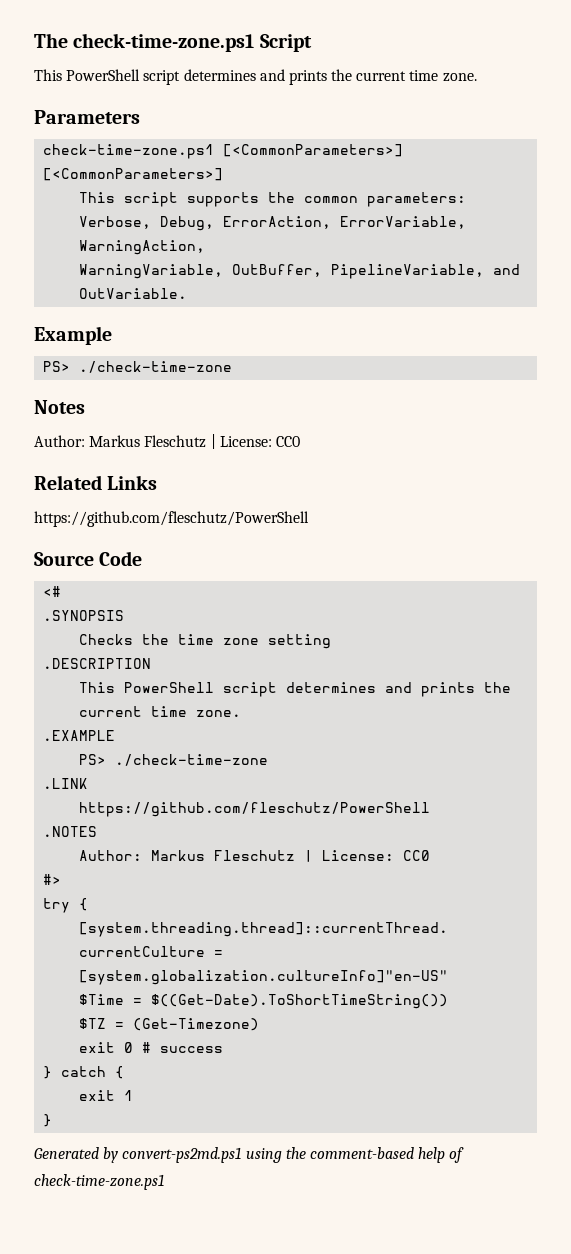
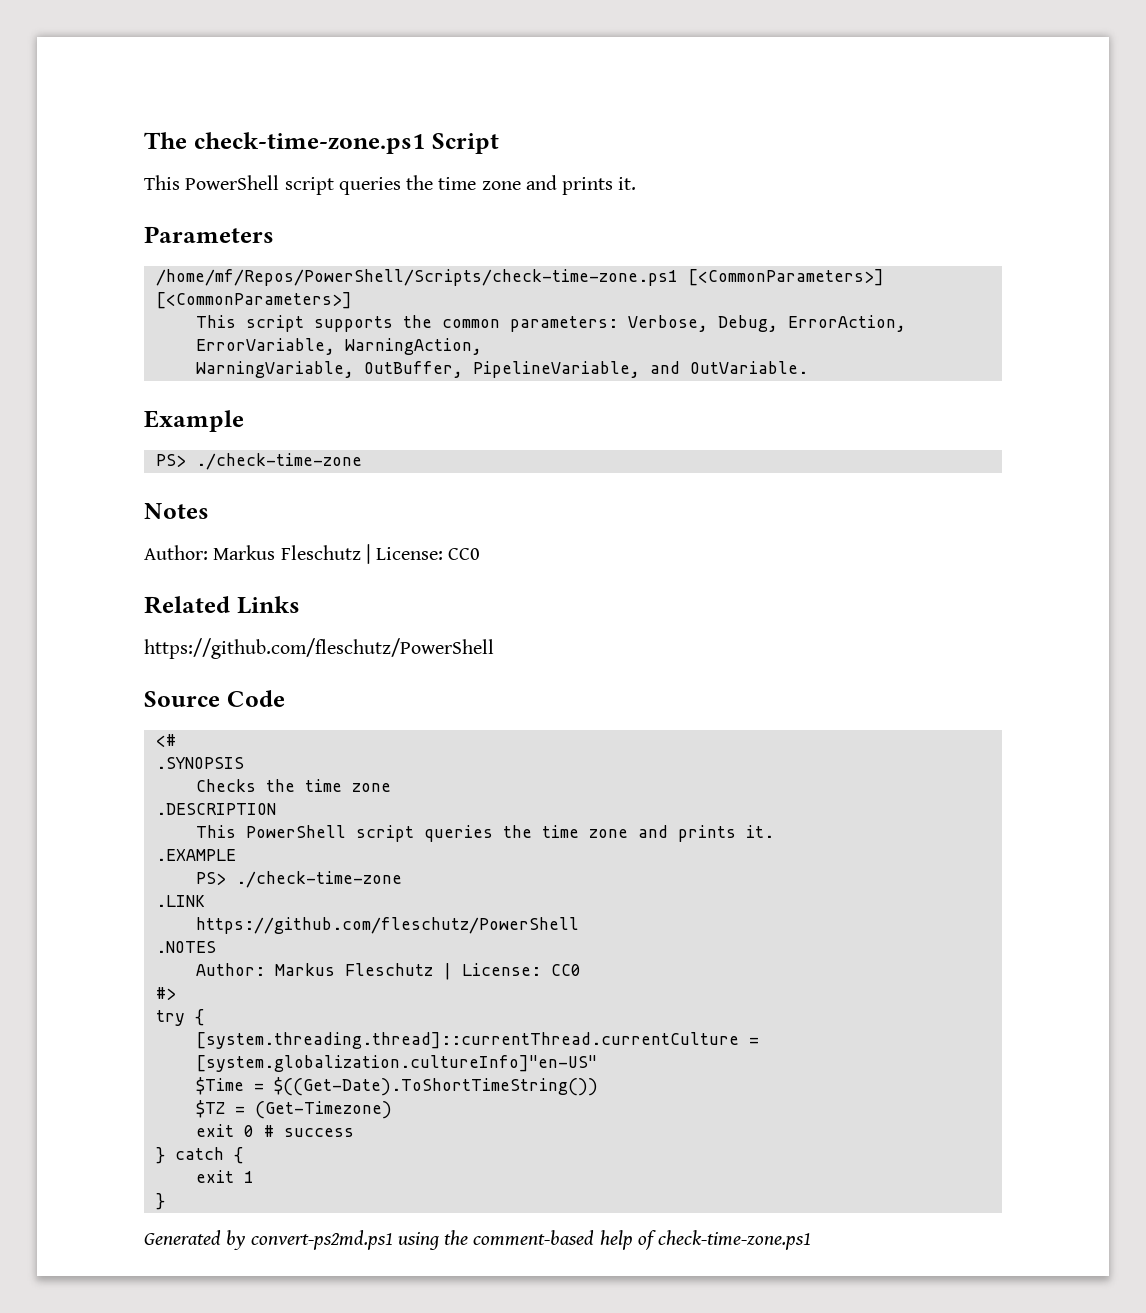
[183,69,477,85] determines and prints the current time zone. -> [338,175,637,195] queries the time zone and prints it.
[43,144,215,159] check-time-zone.ps1 -> [155,269,678,286] /home/mf/Repos/PowerShell/Scripts/check-time-zone.ps1
[268,634,332,649] setting -> (391, 787) none
[286,682,512,697] [79,706,242,717] determines and prints the current time zone. -> [423,825,774,842] queries the time zone and prints it.

